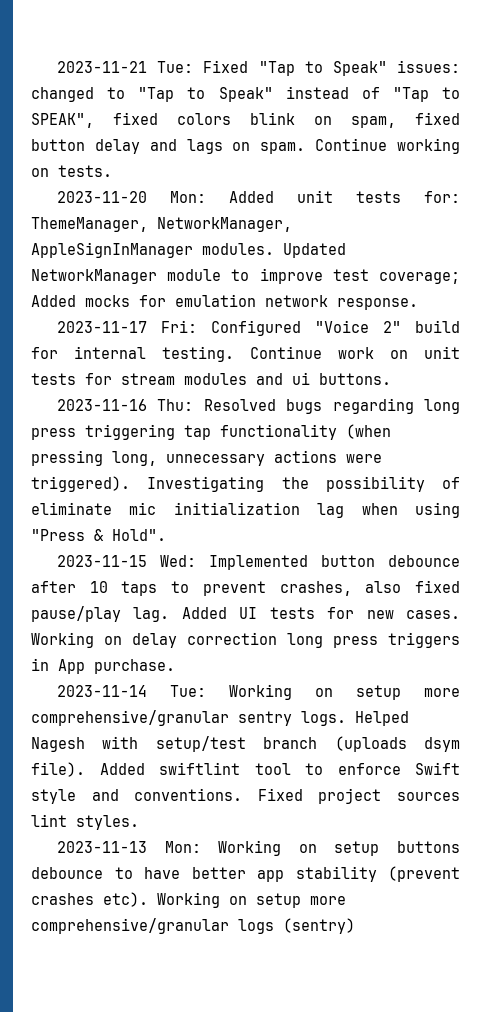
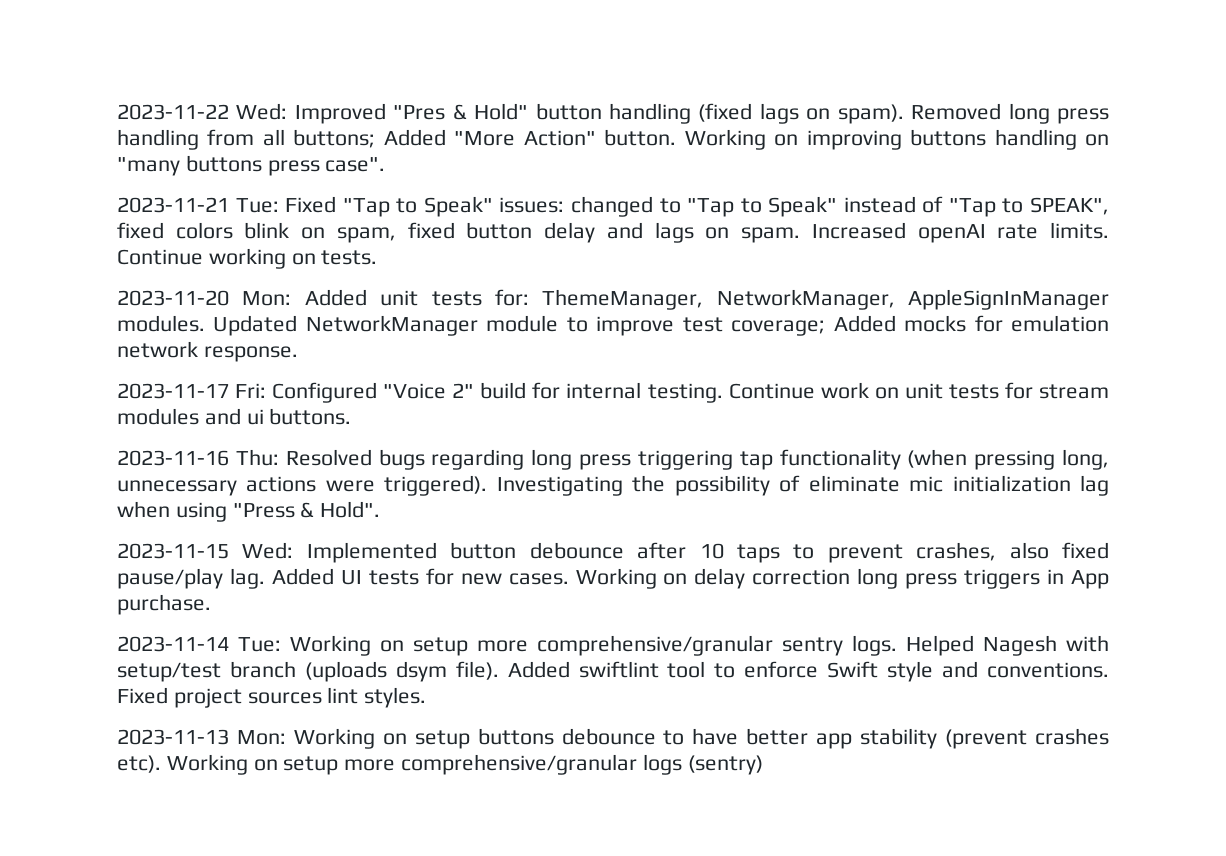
(56, 67) none -> [117,103,1110,124] [117,129,1109,150] [117,155,386,176] 2023-11-22 Wed: Improved "Pres & Hold" button handling (fixed lags on spam). Removed long press handling from all buttons; Added "More Action" button. Working on improving buttons handling on "many buttons press case". //
(306, 148) none -> [811,222,1109,243] Increased openAI rate limits.

